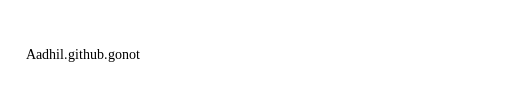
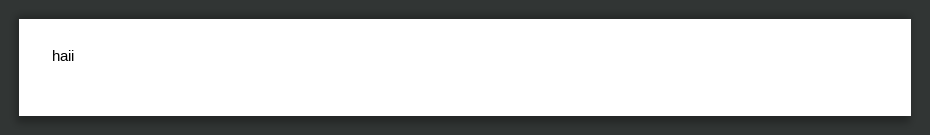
[26,49,140,62] Aadhil.github.gonot -> [52,50,74,61] haii

